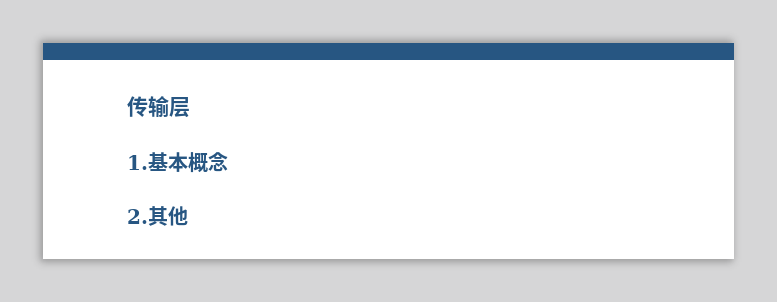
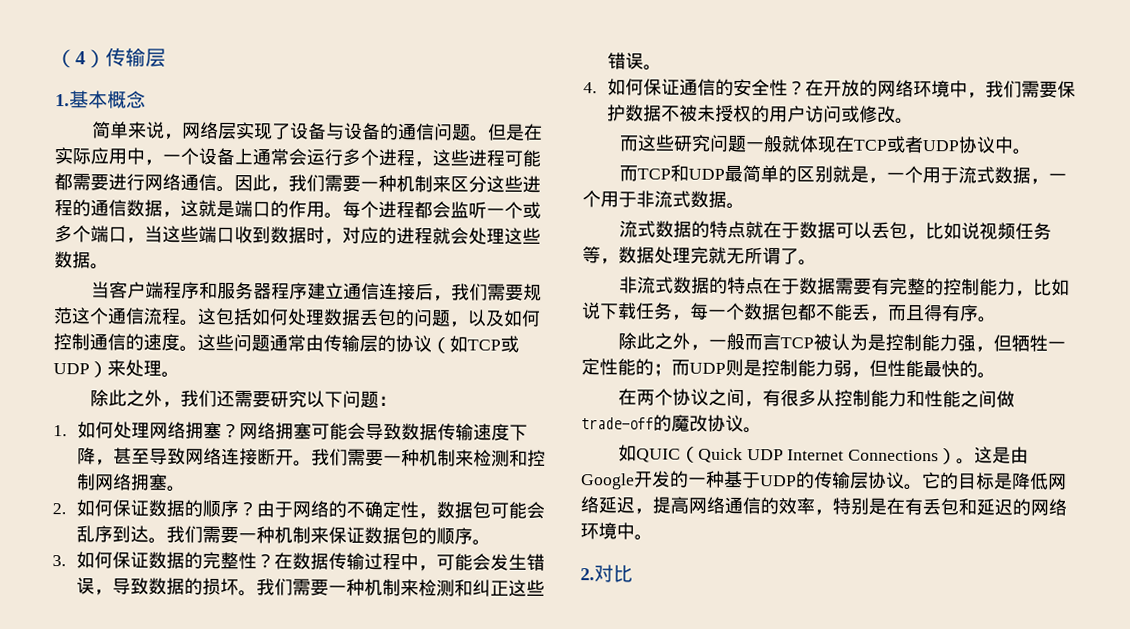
(127, 106) none -> [55,49,106,69] （4）
[127,206,188,226] // 2.其他 -> [92,121,544,142] [54,147,541,168] [54,173,541,193] [54,199,541,219] [54,225,541,245] [54,251,109,270] [91,281,543,302] [53,307,541,328] [53,333,519,354] [53,359,180,378] [90,389,398,408] [53,421,528,441] [76,447,546,467] [75,473,186,492] [52,499,545,520] [75,525,491,546] [52,551,545,572] [75,577,545,597] [606,52,662,71] [583,78,1076,99] [606,104,914,125] [619,134,1032,155] [619,164,1068,185] [582,190,745,210] [619,220,1053,241] [582,246,817,266] [619,276,1071,297] [581,302,996,323] [618,332,1067,353] [581,358,996,379] [618,388,1016,408] [581,414,762,434] [618,444,1030,465] [580,470,1067,491] [580,496,1067,516] [580,522,653,541] [580,564,633,583] // 简单来说，网络层实现了设备与设备的通信问题。但是在实际应用中，一个设备上通常会运行多个进程，这些进程可能都需要进行网络通信。因此，我们需要一种机制来区分这些进程的通信数据，这就是端口的作用。每个进程都会监听一个或多个端口，当这些端口收到数据时，对应的进程就会处理这些数据。 // 当客户端程序和服务器程序建立通信连接后，我们需要规范这个通信流程。这包括如何处理数据丢包的问题，以及如何控制通信的速度。这些问题通常由传输层的协议（如TCP或UDP）来处理。 // 除此之外，我们还需要研究以下问题： // 1.如何处理网络拥塞？网络拥塞可能会导致数据传输速度下降，甚至导致网络连接断开。我们需要一种机制来检测和控制网络拥塞。 // 2.如何保证数据的顺序？由于网络的不确定性，数据包可能会乱序到达。我们需要一种机制来保证数据包的顺序。 // 3.如何保证数据的完整性？在数据传输过程中，可能会发生错误，导致数据的损坏。我们需要一种机制来检测和纠正这些错误。 // 4.如何保证通信的安全性？在开放的网络环境中，我们需要保护数据不被未授权的用户访问或修改。 // 而这些研究问题一般就体现在TCP或者UDP协议中。 // 而TCP和UDP最简单的区别就是，一个用于流式数据，一个用于非流式数据。 // 流式数据的特点就在于数据可以丢包，比如说视频任务等，数据处理完就无所谓了。 // 非流式数据的特点在于数据需要有完整的控制能力，比如说下载任务，每一个数据包都不能丢，而且得有序。 // 除此之外，一般而言TCP被认为是控制能力强，但牺牲一定性能的；而UDP则是控制能力弱，但性能最快的。 // 在两个协议之间，有很多从控制能力和性能之间做trade-off的魔改协议。 // 如QUIC（Quick UDP Internet Connections）。这是由Google开发的一种基于UDP的传输层协议。它的目标是降低网络延迟，提高网络通信的效率，特别是在有丢包和延迟的网络环境中。 // 2.对比

